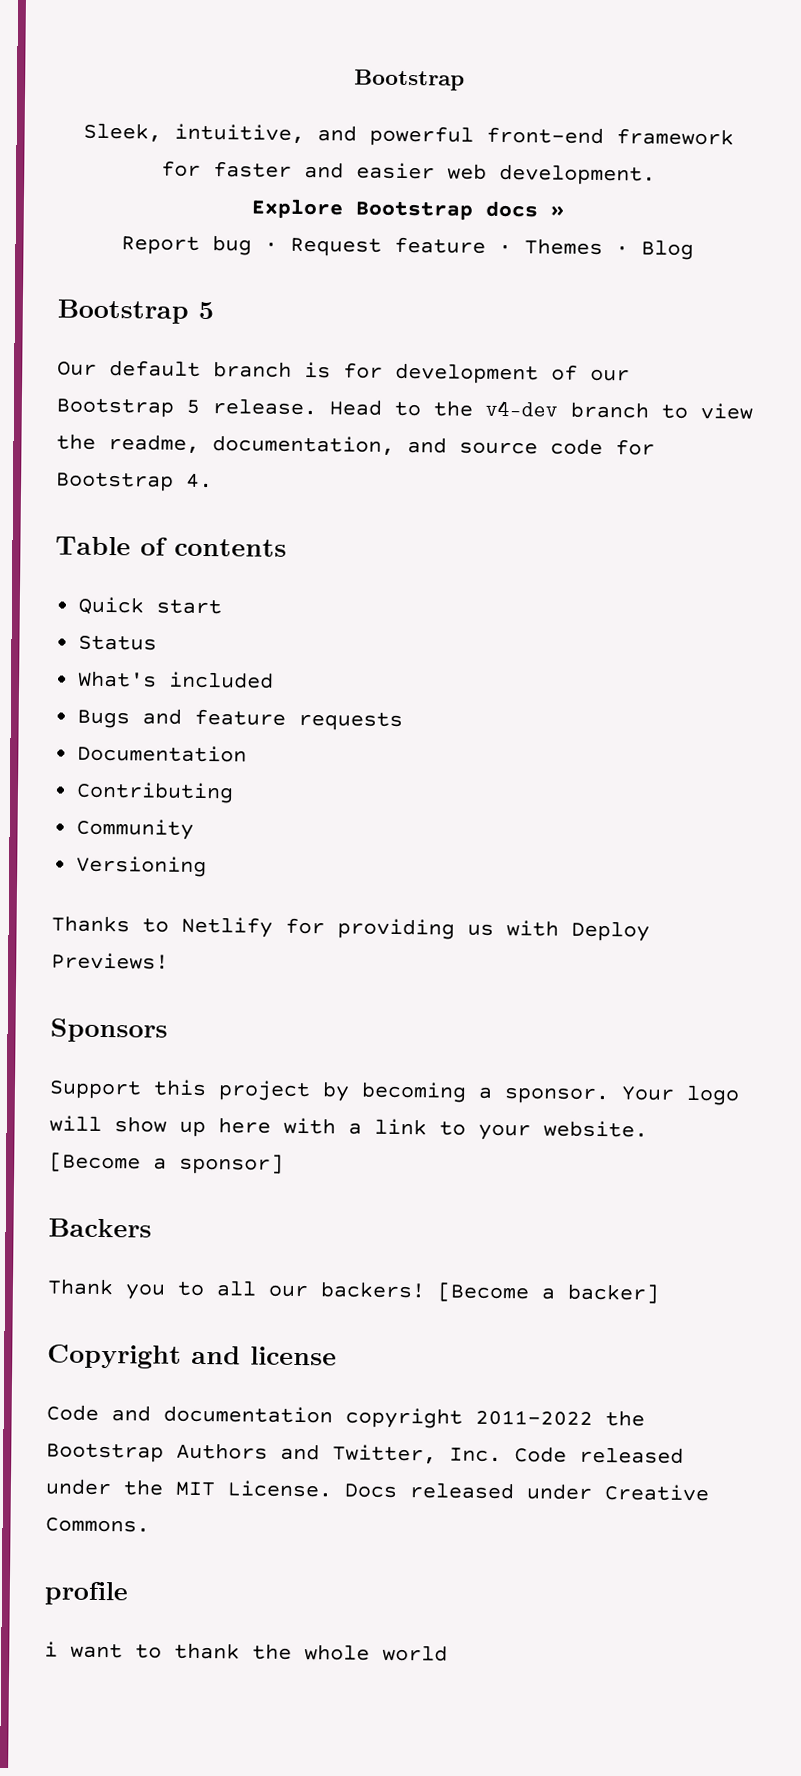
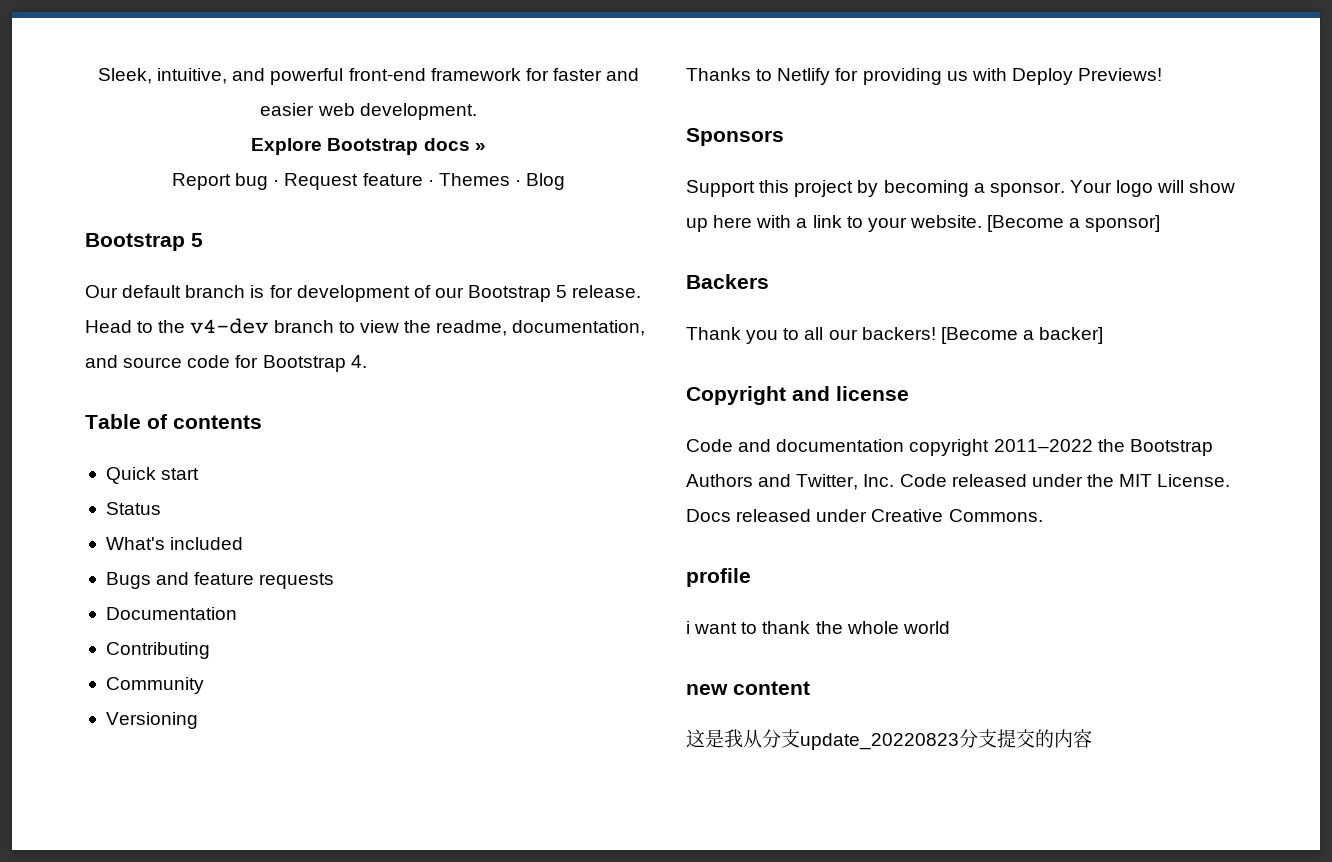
[353,69,465,91] Bootstrap // -> (97, 76) none
(448, 1653) none -> [686,681,810,695] [686,729,1092,750] // new content // 这是我从分支update_20220823分支提交的内容

